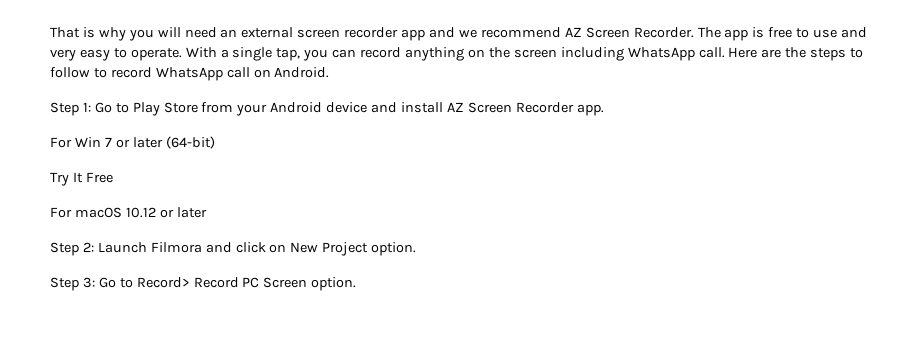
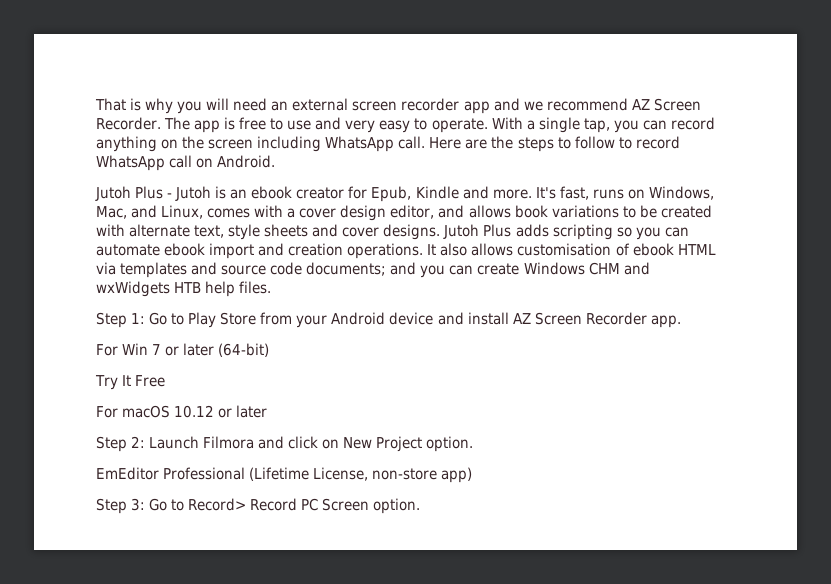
(330, 72) none -> [95,186,714,202] [96,205,712,221] [96,224,689,240] [96,243,716,259] [96,262,650,278] [96,281,272,297] // Jutoh Plus - Jutoh is an ebook creator for Epub, Kindle and more. It's fast, runs on Windows, Mac, and Linux, comes with a cover design editor, and allows book variations to be created with alternate text, style sheets and cover designs. Jutoh Plus adds scripting so you can automate ebook import and creation operations. It also allows customisation of ebook HTML via templates and source code documents; and you can create Windows CHM and wxWidgets HTB help files.
(417, 249) none -> [96,467,473,483] // EmEditor Professional (Lifetime License, non-store app)

